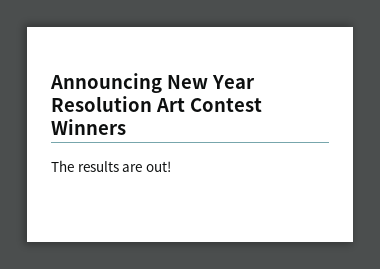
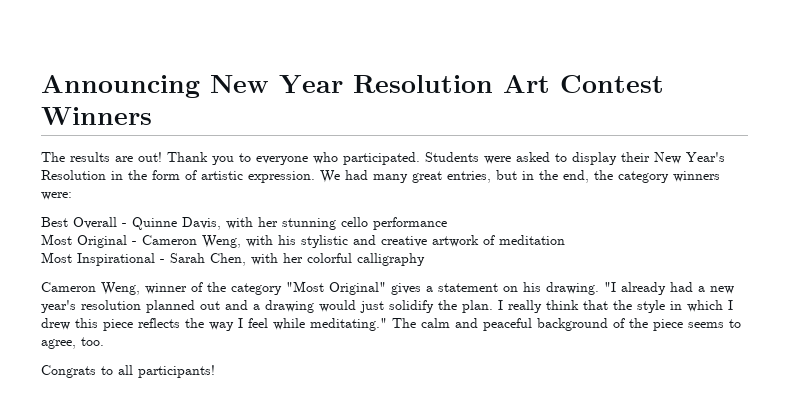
(171, 166) none -> [167,152,725,165] [41,170,720,183] [41,192,72,200] [41,217,447,230] [41,234,565,248] [41,252,425,266] [41,281,734,295] [41,300,733,313] [41,318,741,331] [41,337,104,349] [41,365,215,378] Thank you to everyone who participated. Students were asked to display their New Year's Resolution in the form of artistic expression. We had many great entries, but in the end, the category winners were: // Best Overall - Quinne Davis, with her stunning cello performance // Most Original - Cameron Weng, with his stylistic and creative artwork of meditation // Most Inspirational - Sarah Chen, with her colorful calligraphy // Cameron Weng, winner of the category "Most Original" gives a statement on his drawing. "I already had a new year's resolution planned out and a drawing would just solidify the plan. I really think that the style in which I drew this piece reflects the way I feel while meditating." The calm and peaceful background of the piece seems to agree, too. // Congrats to all participants!

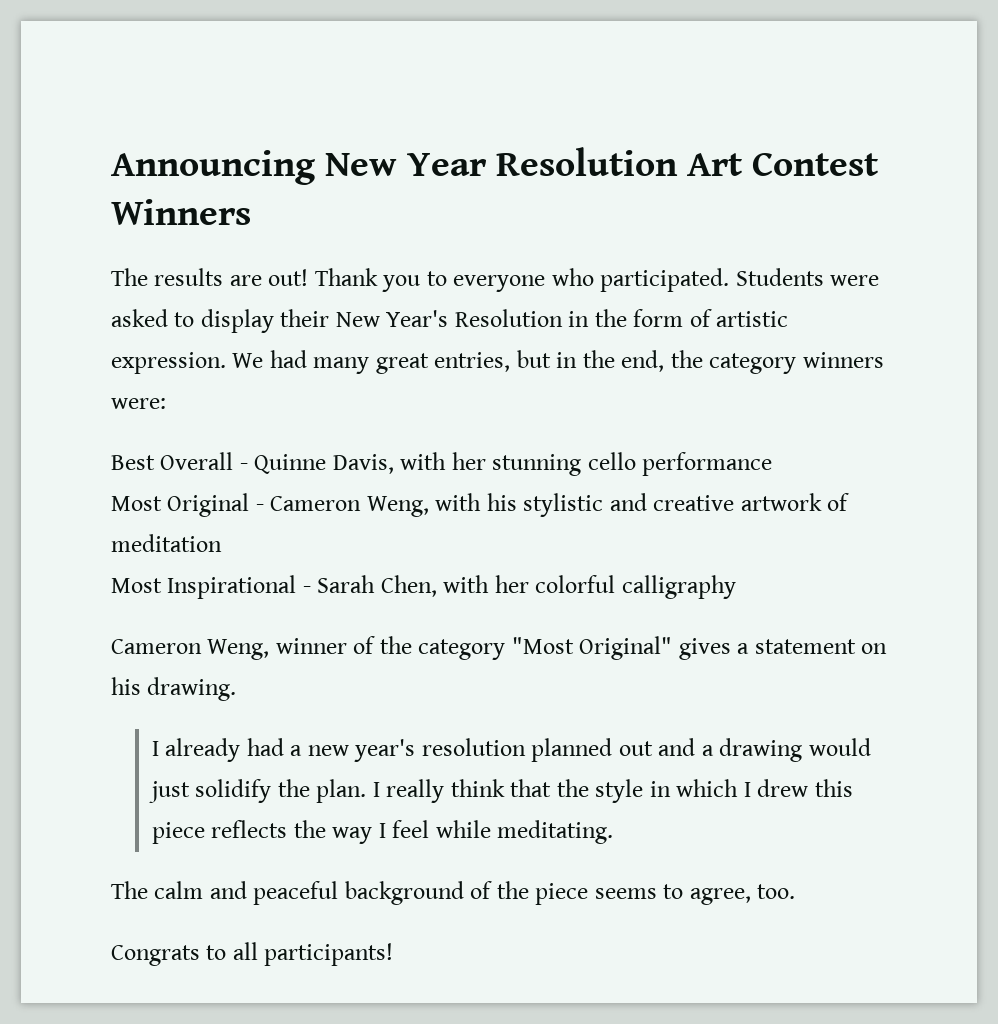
[604,282,616,292] "I -> [151,741,159,756] // I
[310,318,387,331] meditating." -> [497,820,614,844] meditating. //

